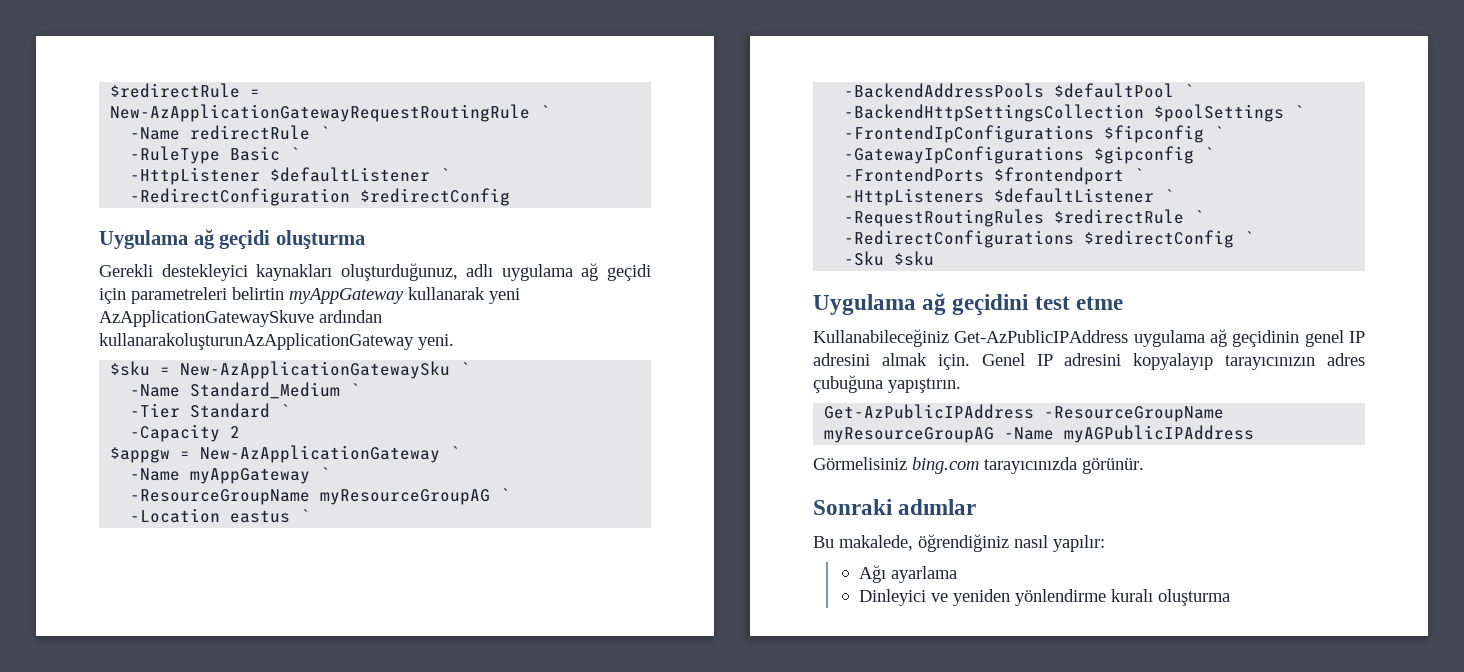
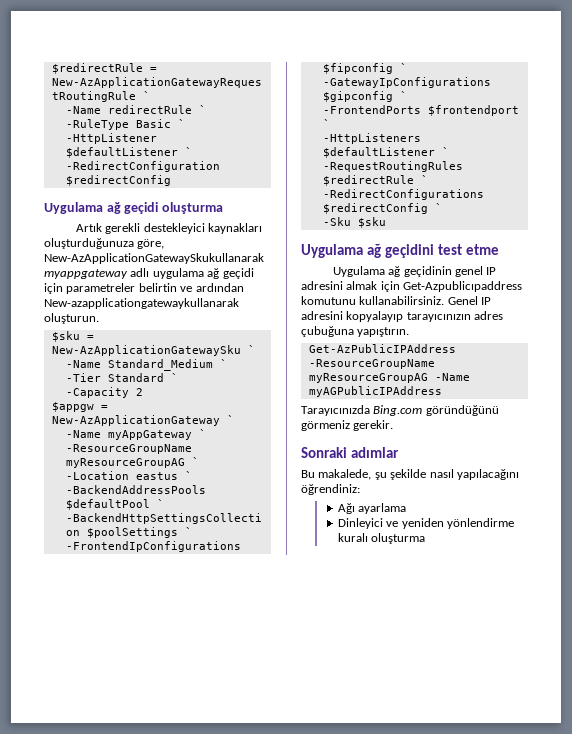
[99,263,458,281] Gerekli destekleyici kaynakları oluşturduğunuz, -> [75,223,263,234] [44,238,165,249] [44,253,264,264] [44,269,128,279] Artık gerekli destekleyici kaynakları oluşturduğunuza göre, New-AzApplicationGatewaySkukullanarak myappgateway
[131,287,520,304] [99,310,382,327] [99,333,454,350] parametreleri belirtin myAppGateway kullanarak yeni AzApplicationGatewaySkuve ardından kullanarakoluşturunAzApplicationGateway yeni. -> [66,283,244,294] [44,298,239,309] [44,313,99,324] parametreler belirtin ve ardından New-azapplicationgatewaykullanarak oluşturun.
[813,329,1205,347] Kullanabileceğiniz Get-AzPublicIPAddress uygulama -> [332,266,385,277] Uygulama
[937,354,970,370] için. -> [380,281,523,292] [301,296,445,305] için Get-Azpublicıpaddress komutunu kullanabilirsiniz.
[813,457,1144,474] Görmelisiniz bing.com tarayıcınızda görünür. -> [301,405,499,416] [301,420,394,431] Tarayıcınızda Bing.com göründüğünü görmeniz gerekir.
[918,534,1105,552] öğrendiğiniz nasıl yapılır: -> [374,469,519,480] [301,484,360,495] şu şekilde nasıl yapılacağını öğrendiniz:

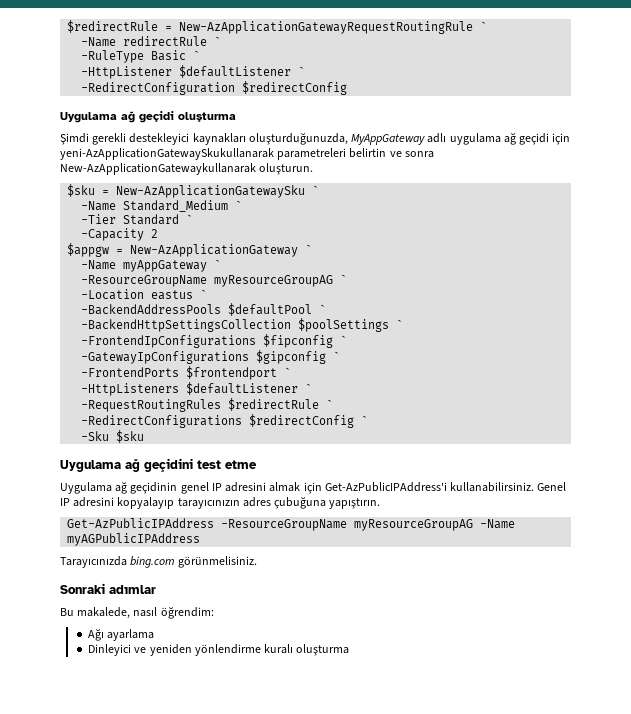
[75,223,102,232] Artık -> [60,133,89,145] Şimdi
[44,238,165,249] [44,253,264,264] [44,269,128,279] oluşturduğunuza göre, New-AzApplicationGatewaySkukullanarak myappgateway -> [248,132,426,145] oluşturduğunuzda, MyAppGateway
[66,283,244,294] [44,298,239,309] parametreler belirtin ve ardından New-azapplicationgatewaykullanarak -> [60,148,434,160] [60,163,256,175] yeni-AzApplicationGatewaySkukullanarak parametreleri belirtin ve sonra New-AzApplicationGatewaykullanarak
[403,281,523,292] [301,296,356,305] Get-Azpublicıpaddress komutunu -> [324,482,447,492] Get-AzPublicIPAddress'i
[373,405,499,416] [301,420,394,431] Bing.com göründüğünü görmeniz gerekir. -> [130,556,258,568] bing.com görünmelisiniz.
[374,469,519,480] [301,484,360,495] şu şekilde nasıl yapılacağını öğrendiniz: -> [133,606,214,619] nasıl öğrendim:

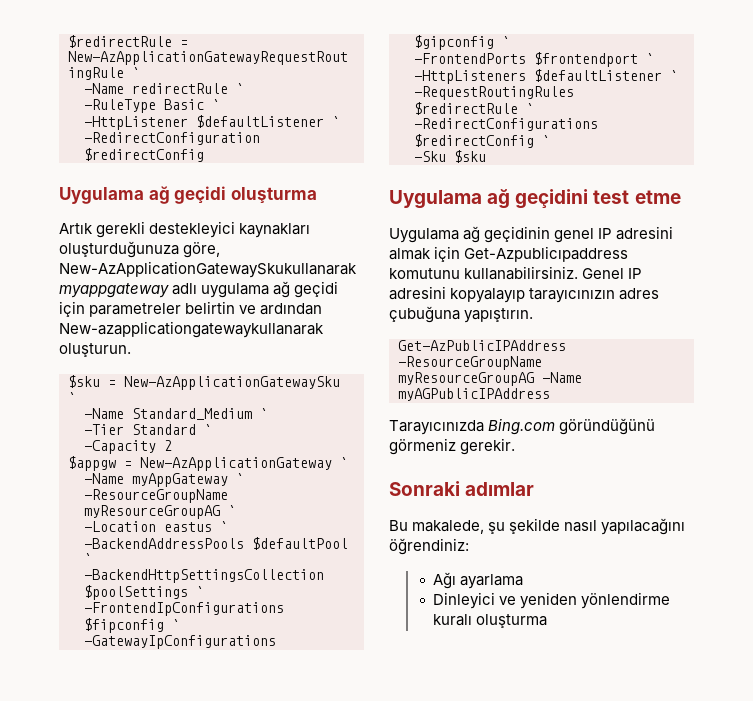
[60,133,89,145] Şimdi -> [59,223,93,234] Artık
[248,132,426,145] oluşturduğunuzda, MyAppGateway -> [59,241,221,258] [59,261,357,278] [59,283,169,298] oluşturduğunuza göre, New-AzApplicationGatewaySkukullanarak myappgateway
[60,148,434,160] [60,163,256,175] yeni-AzApplicationGatewaySkukullanarak parametreleri belirtin ve sonra New-AzApplicationGatewaykullanarak -> [89,301,323,317] [59,321,324,338] parametreler belirtin ve ardından New-azapplicationgatewaykullanarak
[324,482,447,492] Get-AzPublicIPAddress'i -> [464,246,629,262] [389,268,460,279] Get-Azpublicıpaddress komutunu
[130,556,258,568] bing.com görünmelisiniz. -> [488,418,656,435] [389,438,516,455] Bing.com göründüğünü görmeniz gerekir.
[133,606,214,619] nasıl öğrendim: -> [488,518,686,535] [389,538,469,555] şu şekilde nasıl yapılacağını öğrendiniz:

